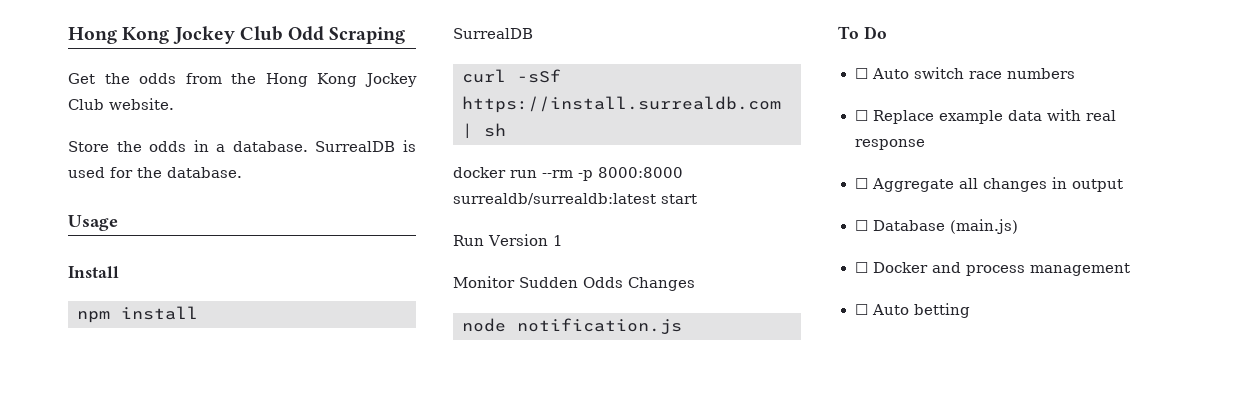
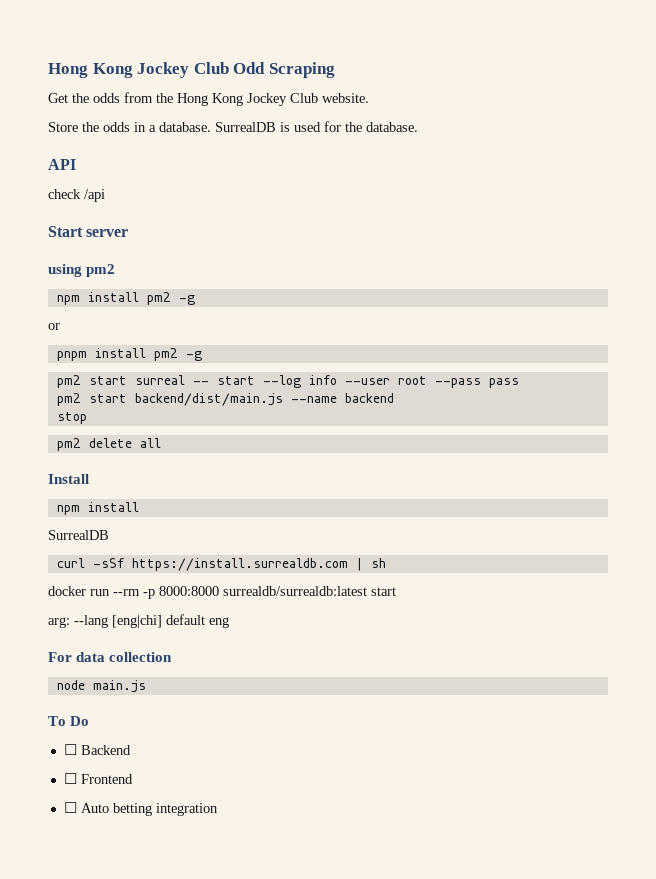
[68,215,118,231] Usage -> [48,159,76,170] [48,189,105,202] [48,226,129,237] [48,264,116,277] [56,292,195,305] [48,323,60,330] [56,348,202,361] [56,375,519,388] [56,393,394,406] [56,412,87,424] [56,438,161,451] API // check /api // Start server // using pm2 // npm install pm2 -g // or // pnpm install pm2 -g // pm2 start surreal -- start --log info --user root --pass pass // pm2 start backend/dist/main.js --name backend // stop // pm2 delete all
[453,234,563,246] [453,276,695,291] Run Version 1 // Monitor Sudden Odds Changes -> [48,614,229,628] [48,652,173,662] arg: --lang [eng|chi] default eng // For data collection
[517,318,682,335] notification.js -> [92,680,146,693] main.js
[871,67,1075,79] [854,109,1116,124] [854,139,925,150] [854,177,1123,192] [854,219,1018,234] [854,262,1130,276] Auto switch race numbers // ☐ Replace example data with real response // ☐ Aggregate all changes in output // ☐ Database (main.js) // ☐ Docker and process management -> [80,745,131,755] [63,773,133,784] Backend // ☐ Frontend
(970, 310) none -> [155,803,218,816] integration

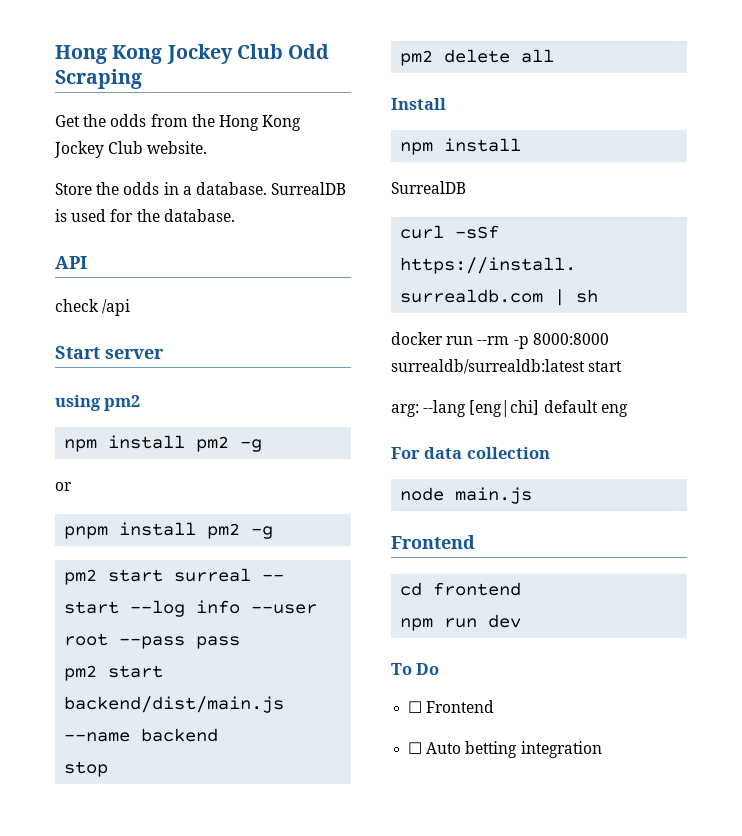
(146, 686) none -> [391,535,475,549] [400,582,522,596] [400,614,522,631] // Frontend // cd frontend // npm run dev
[63,744,131,755] // ☐ Backend -> (440, 669) none

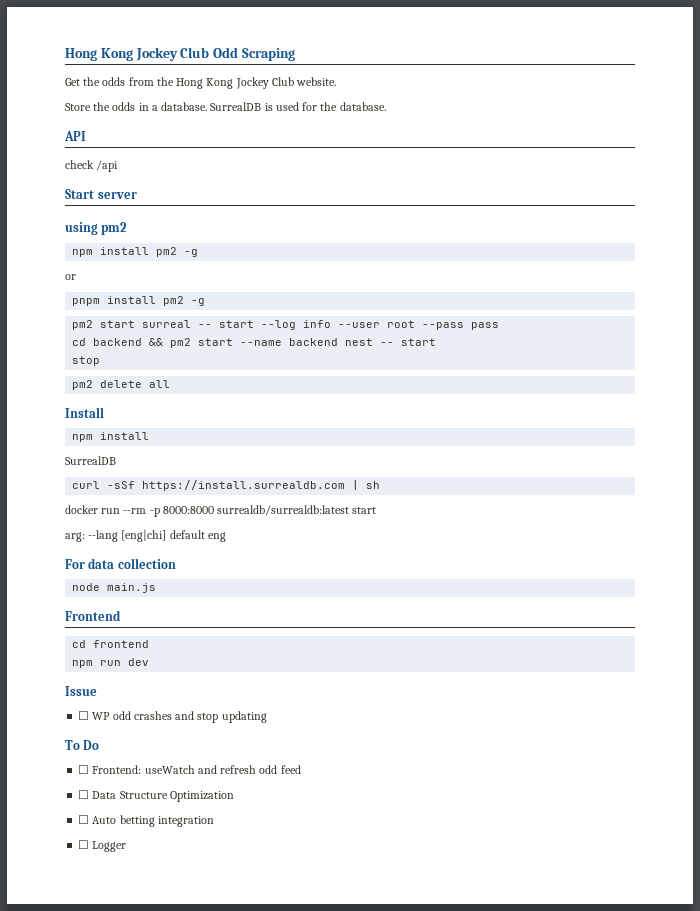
[64,665,164,681] [64,696,285,713] pm2 start backend/dist/main.js -> [72,338,234,348] cd backend && pm2 start
(219, 735) none -> [345,338,437,346] nest -- start
[391,663,440,675] [408,700,495,713] To Do // ☐ Frontend -> [65,686,97,696] [78,711,267,723] [65,740,100,750] [78,765,301,774] [78,790,234,802] Issue // ☐ WP odd crashes and stop updating // To Do // ☐ Frontend: useWatch and refresh odd feed // ☐ Data Structure Optimization
(602, 749) none -> [78,840,127,852] // ☐ Logger

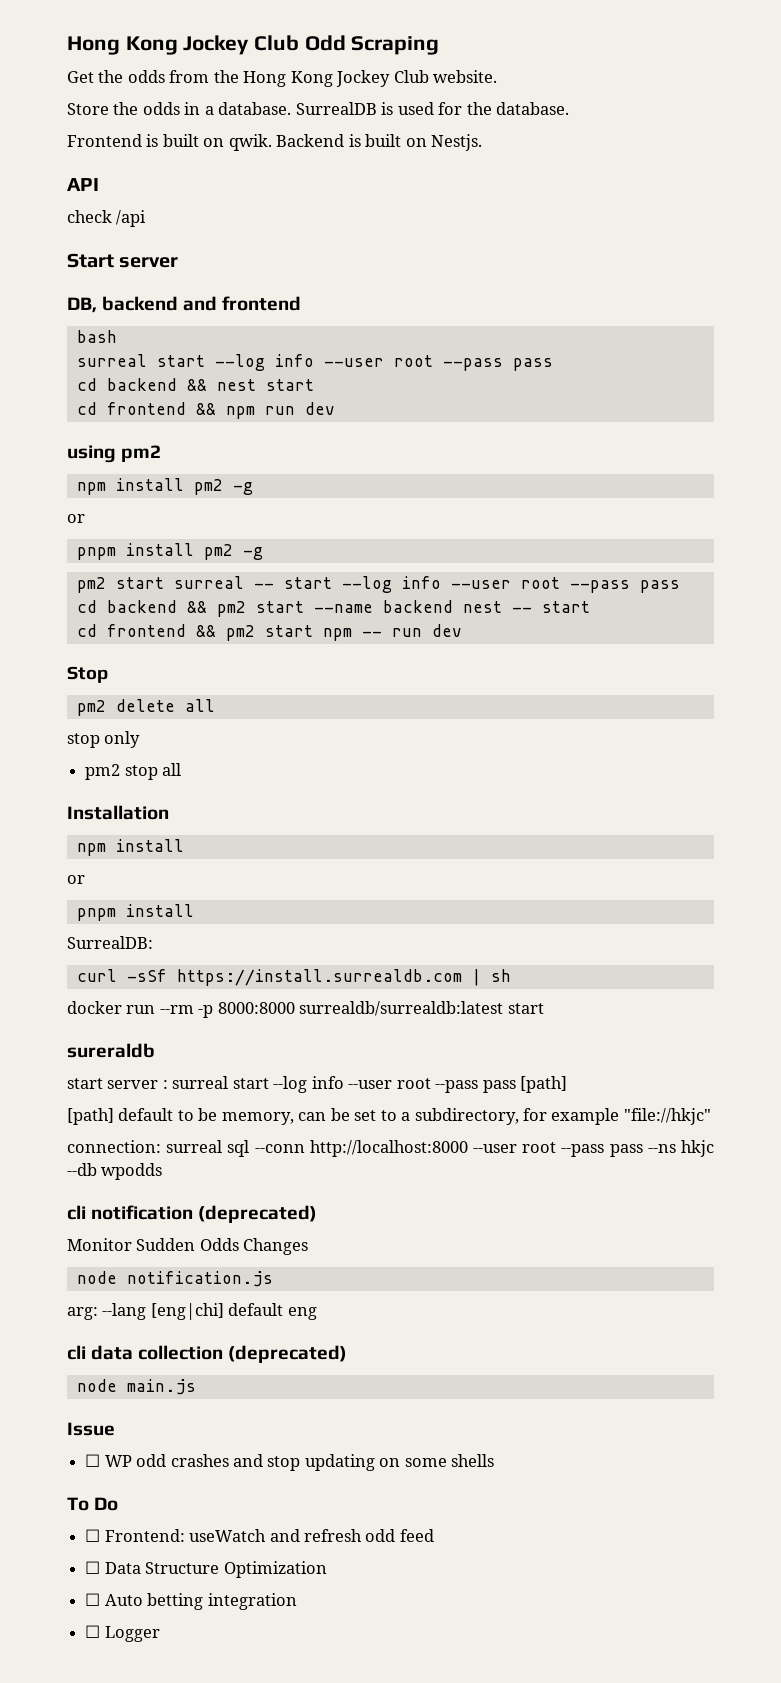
(386, 106) none -> [67,134,483,151] // Frontend is built on qwik. Backend is built on Nestjs.
(137, 195) none -> [67,296,302,313] [76,330,117,343] [76,354,553,371] [76,378,314,391] [76,402,335,419] // DB, backend and frontend // bash // surreal start --log info --user root --pass pass // cd backend && nest start // cd frontend && npm run dev
[72,356,101,366] [72,380,171,390] [65,407,104,418] [72,432,150,442] [65,456,116,465] stop // pm2 delete all // Install // npm install // SurrealDB -> [76,624,462,641] [67,666,108,683] [76,699,215,716] [67,731,141,748] [85,763,182,780] [67,805,169,820] [76,839,184,856] [67,875,85,884] [76,904,194,921] [67,936,153,949] cd frontend && pm2 start npm -- run dev // Stop // pm2 delete all // stop only // pm2 stop all // Installation // npm install // or // pnpm install // SurrealDB:
(377, 510) none -> [67,1043,155,1058] [67,1076,568,1093] [67,1108,711,1125] [67,1140,715,1157] [67,1163,163,1180] [67,1205,318,1223] [67,1238,309,1255] [76,1271,273,1287] // sureraldb // start server : surreal start --log info --user root --pass pass [path] // [path] default to be memory, can be set to a subdirectory, for example "file://hkjc" // connection: surreal sql --conn http://localhost:8000 --user root --pass pass --ns hkjc --db wpodds // cli notification (deprecated) // Monitor Sudden Odds Changes // node notification.js
[65,559,85,569] For -> [67,1345,86,1360] cli
(176, 563) none -> [228,1345,348,1363] (deprecated)
[65,610,121,621] [72,640,150,648] [72,658,150,668] // Frontend // cd frontend // npm run dev -> (196, 1387) none
(267, 717) none -> [379,1454,495,1467] on some shells

